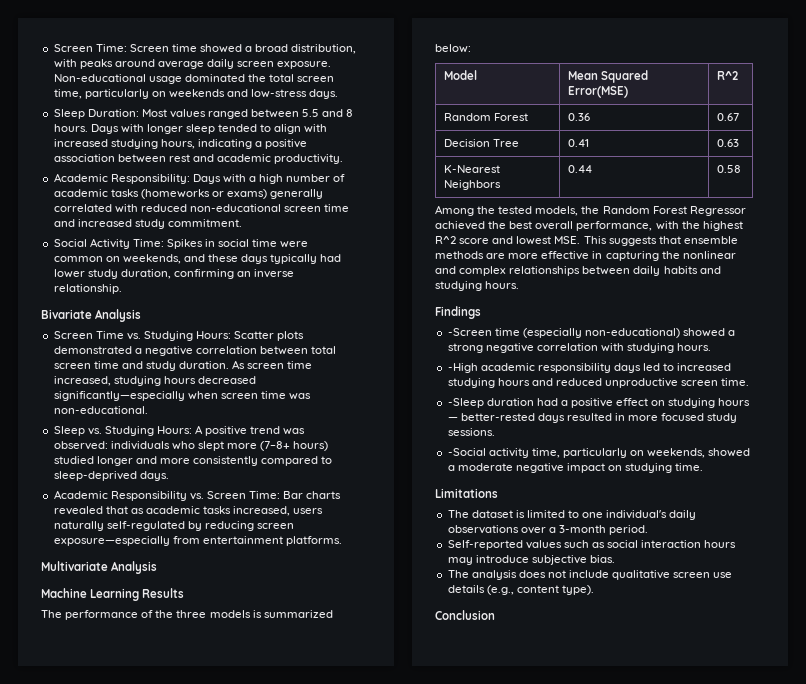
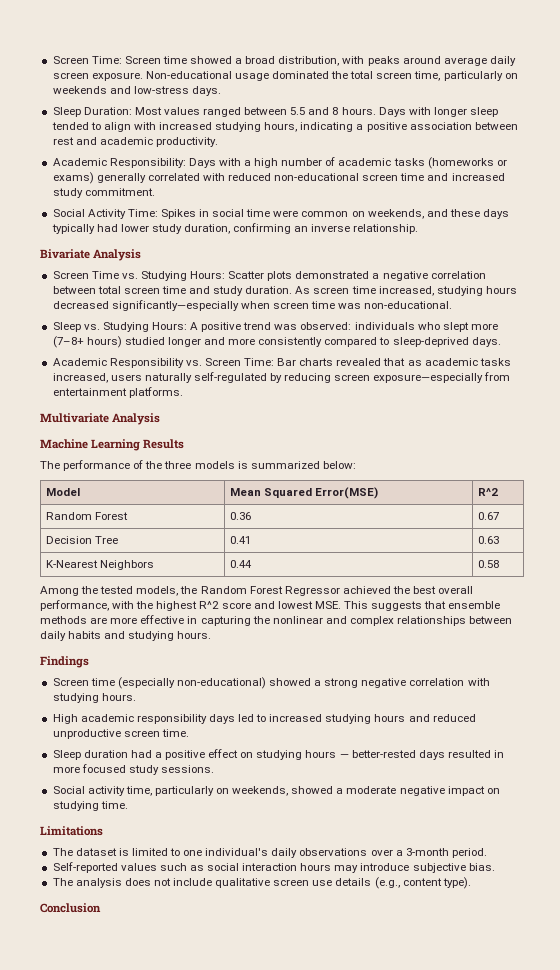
[447,328,492,336] -Screen -> [52,678,89,686] Screen
[447,363,478,373] -High -> [52,714,78,724] High
[447,398,484,408] -Sleep -> [52,750,81,760] Sleep
[447,448,486,456] -Social -> [52,786,85,794] Social

